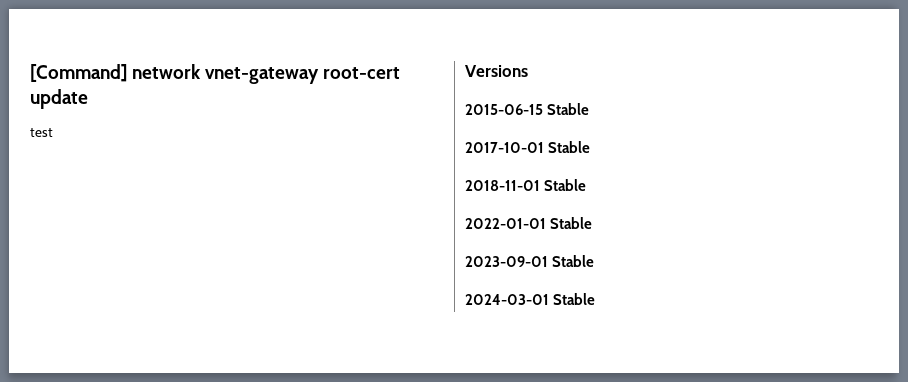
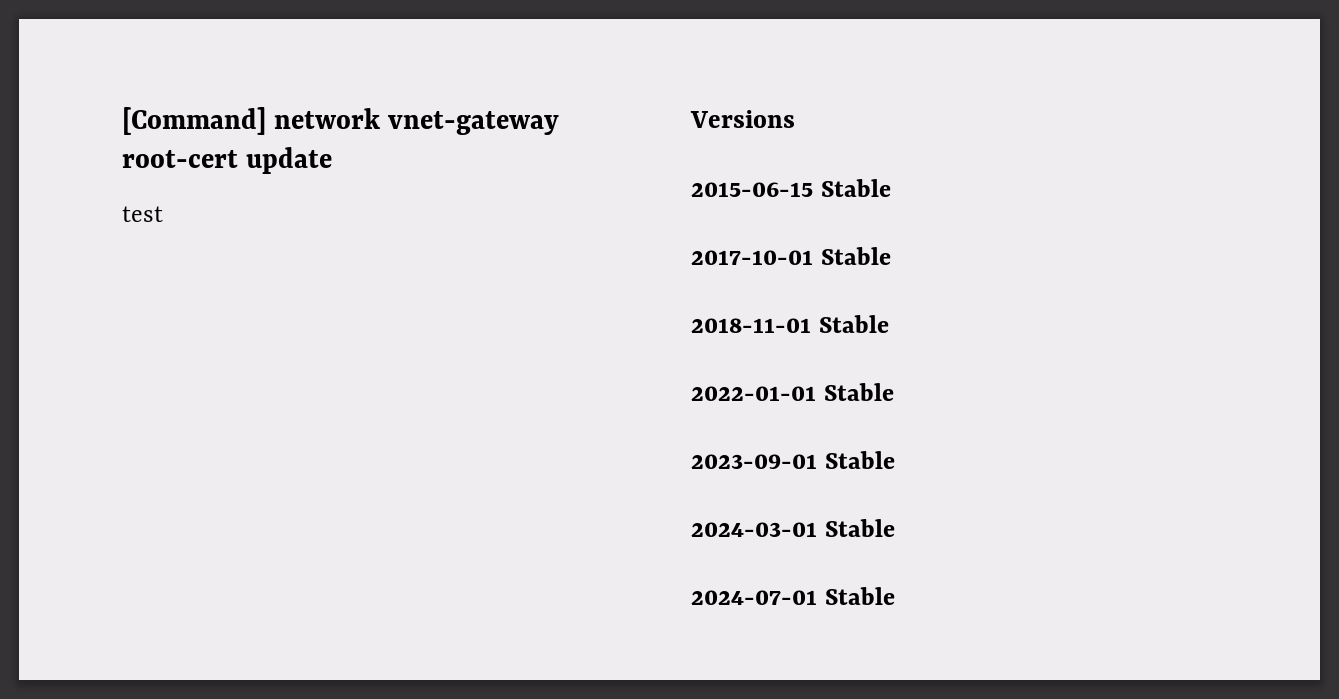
(596, 299) none -> [691,587,895,605] // 2024-07-01 Stable

